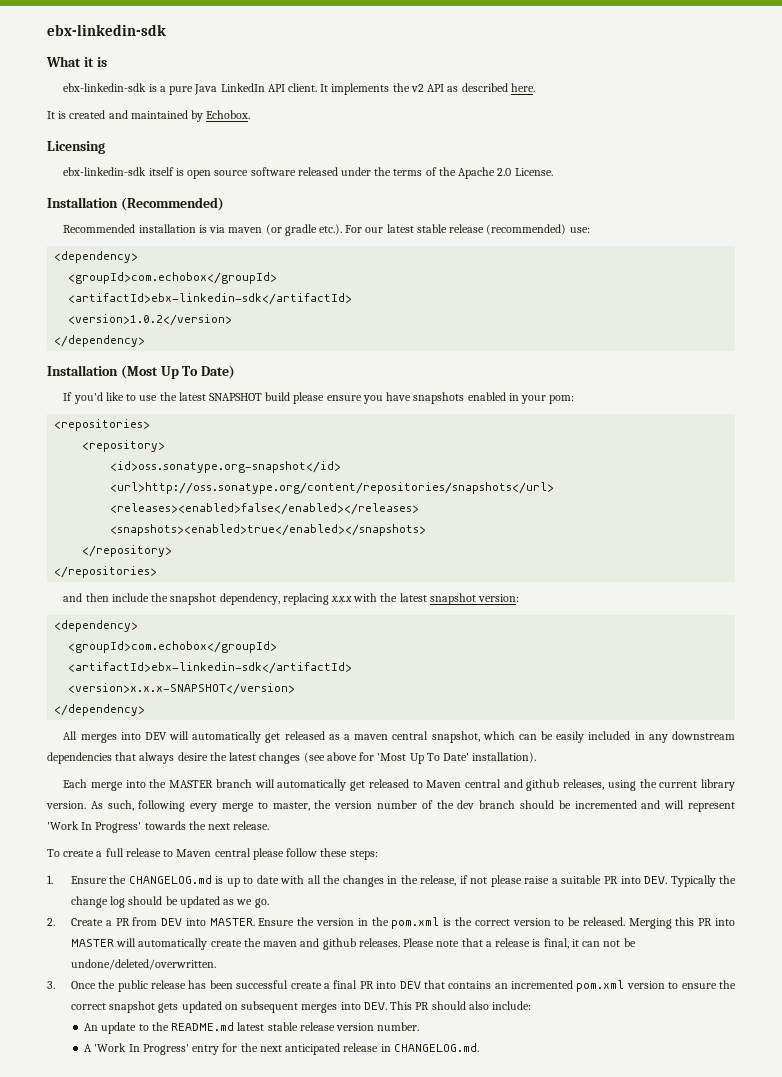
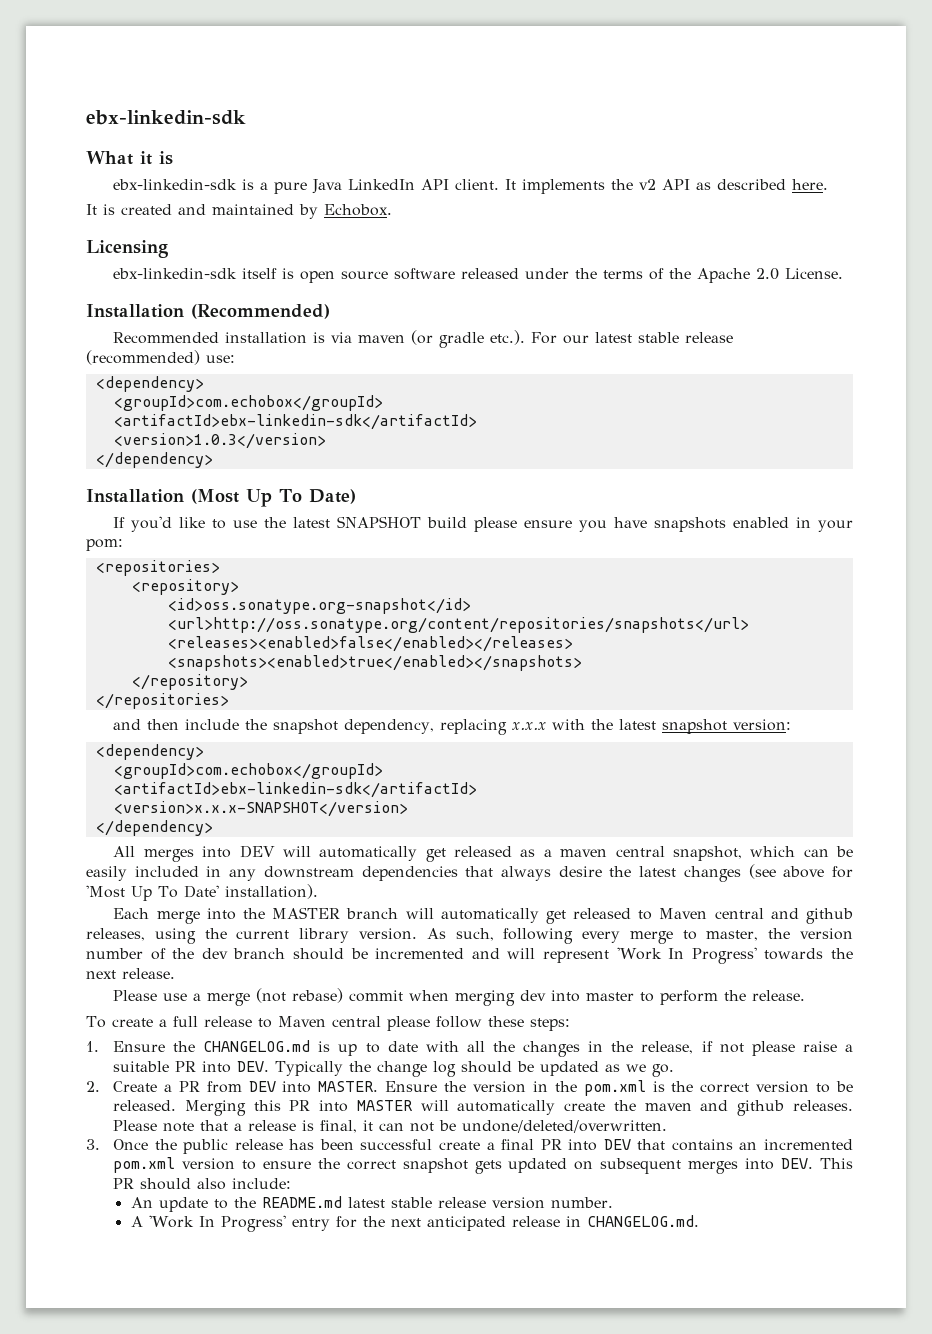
[68,314,233,326] <version>1.0.2</version> -> [113,433,326,449] <version>1.0.3</version>
(270, 825) none -> [113,988,806,1006] // Please use a merge (not rebase) commit when merging dev into master to perform the release.

